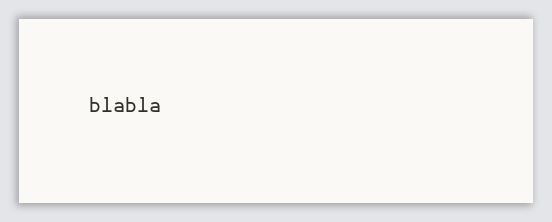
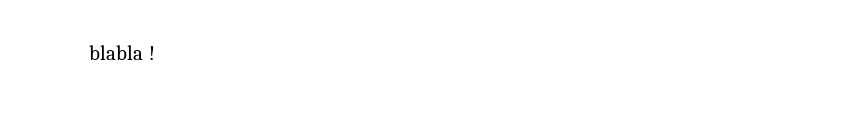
(161, 104) none -> [148,46,155,60] !

